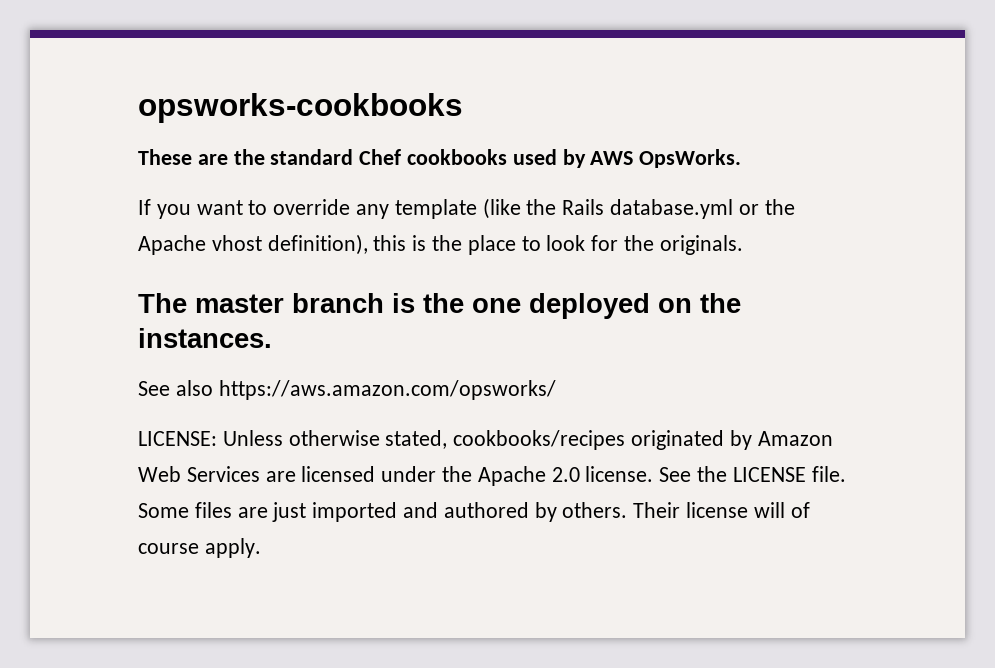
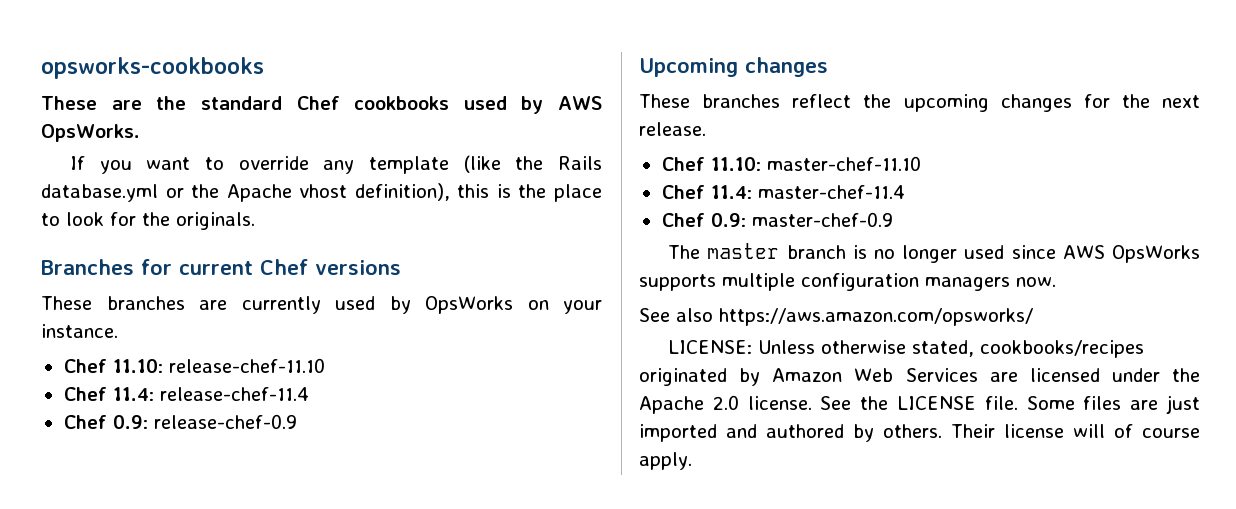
[138,293,741,319] [138,328,272,348] The master branch is the one deployed on the instances. -> [41,259,401,275] [41,296,602,314] [41,324,118,338] [63,358,325,373] [63,387,309,401] [63,414,297,429] [639,57,828,77] [639,94,1200,112] [639,122,706,136] [661,156,921,171] [661,185,905,199] [661,212,893,227] [668,243,1201,263] [639,273,1056,291] Branches for current Chef versions // These branches are currently used by OpsWorks on your instance. // Chef 11.10: release-chef-11.10 // Chef 11.4: release-chef-11.4 // Chef 0.9: release-chef-0.9 // Upcoming changes // These branches reflect the upcoming changes for the next release. // Chef 11.10: master-chef-11.10 // Chef 11.4: master-chef-11.4 // Chef 0.9: master-chef-0.9 // The master branch is no longer used since AWS OpsWorks supports multiple configuration managers now.

